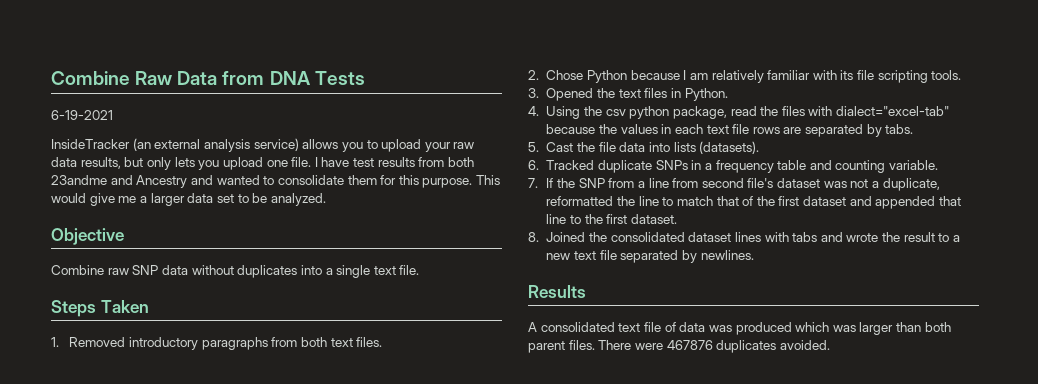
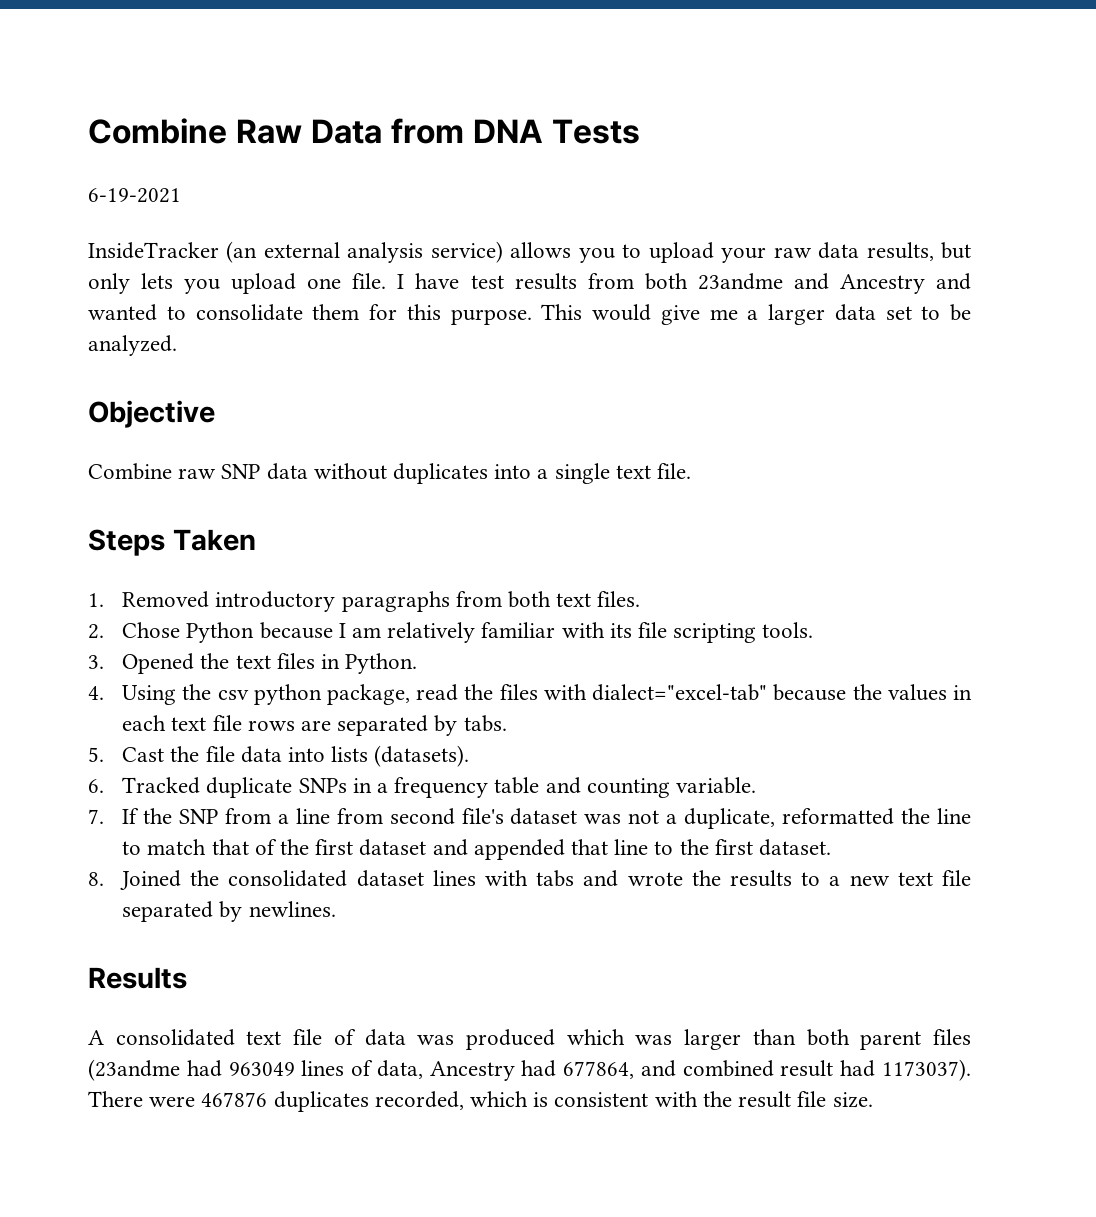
[903,232,935,242] result -> [730,870,793,887] results
[568,340,830,353] files. There were 467876 duplicates avoided. -> [932,1029,971,1045] [88,1059,971,1081] [88,1091,873,1112] files (23andme had 963049 lines of data, Ancestry had 677864, and combined result had 1173037). There were 467876 duplicates recorded, which is consistent with the result file size.

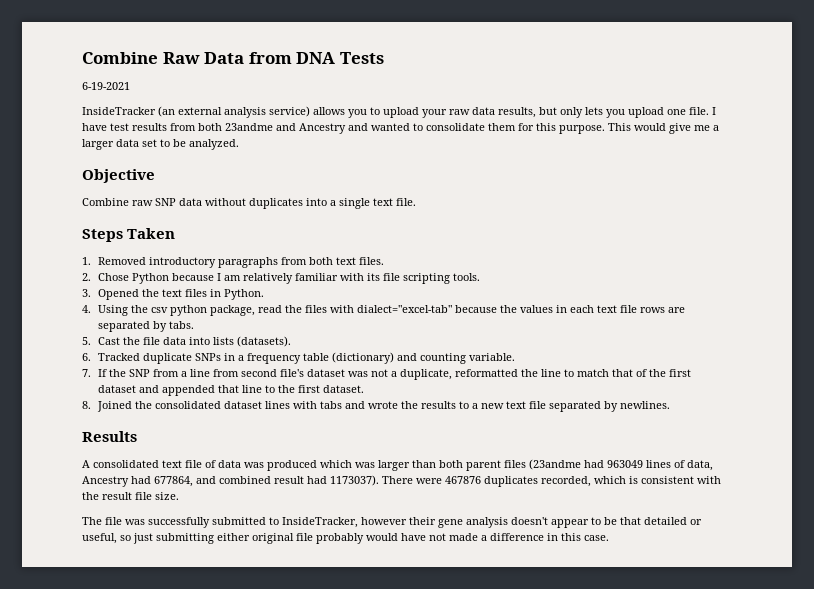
(540, 785) none -> [332,352,395,364] (dictionary)
(873, 1100) none -> [82,517,702,528] [82,533,609,544] // The file was successfully submitted to InsideTracker, however their gene analysis doesn't appear to be that detailed or useful, so just submitting either original file probably would have not made a difference in this case.

